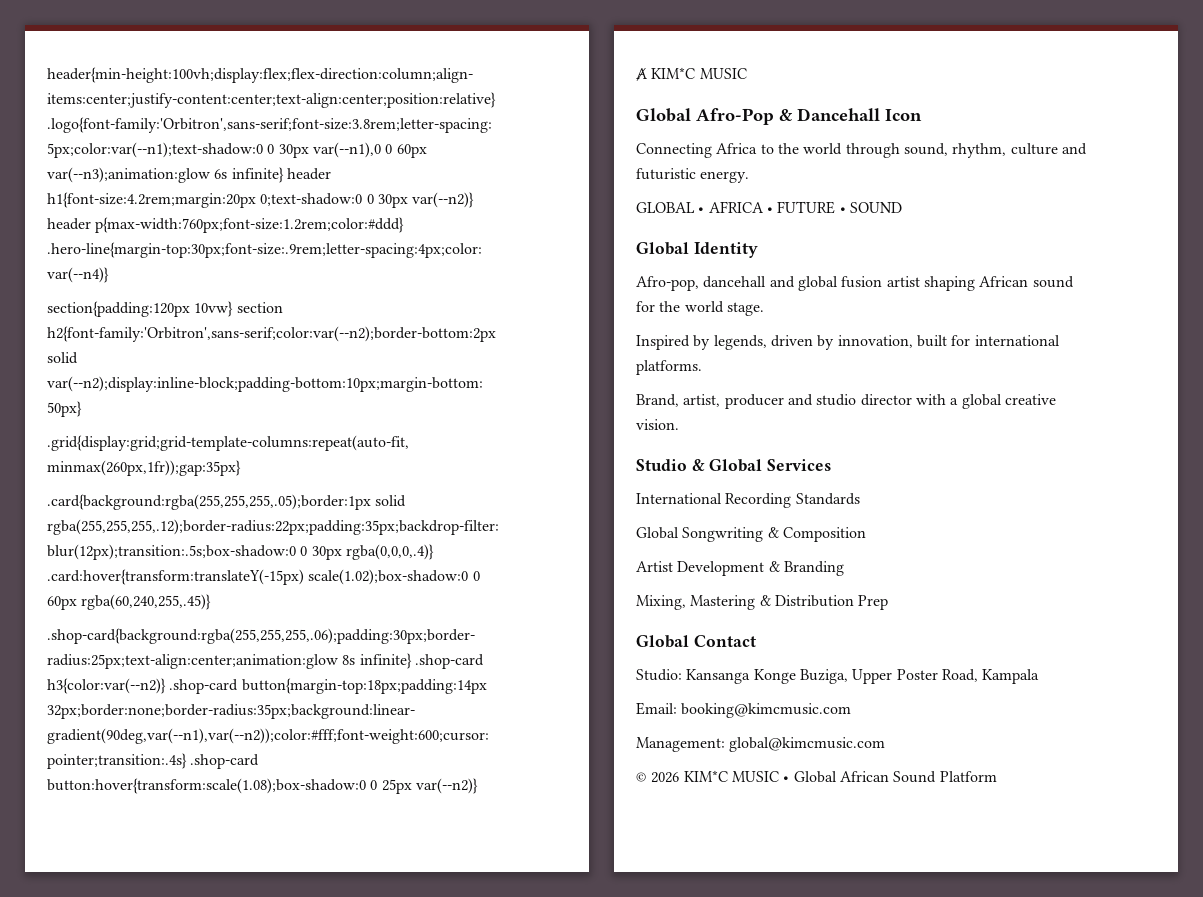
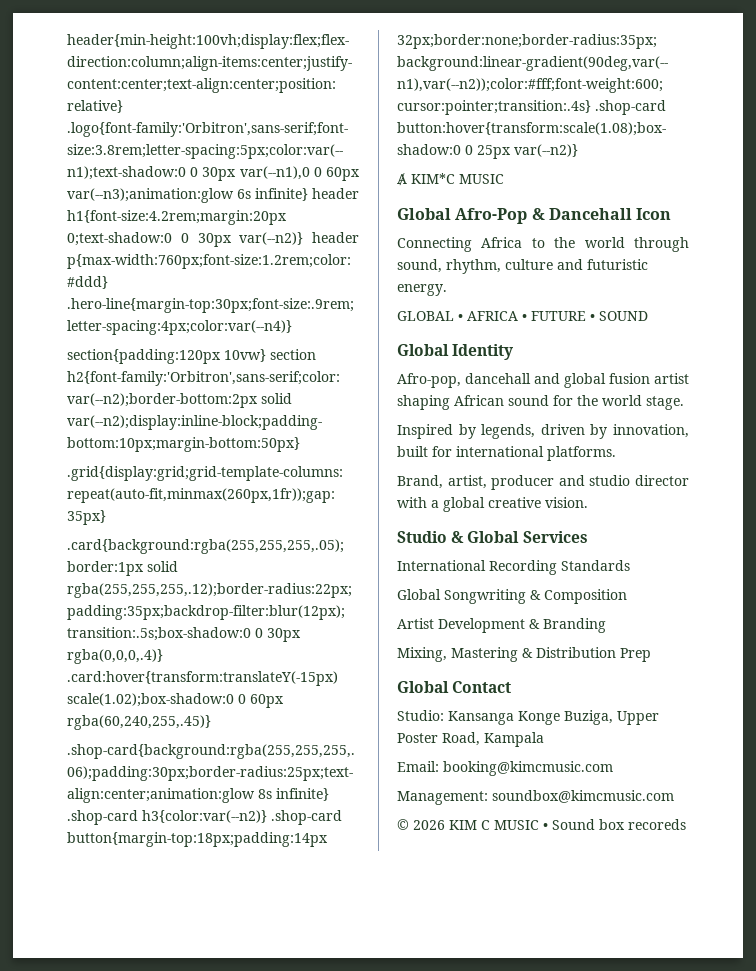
[729,737,886,752] global@kimcmusic.com -> [492,790,674,803] soundbox@kimcmusic.com
[683,770,997,783] KIM*C MUSIC • Global African Sound Platform -> [449,819,686,830] KIM C MUSIC • Sound box recoreds

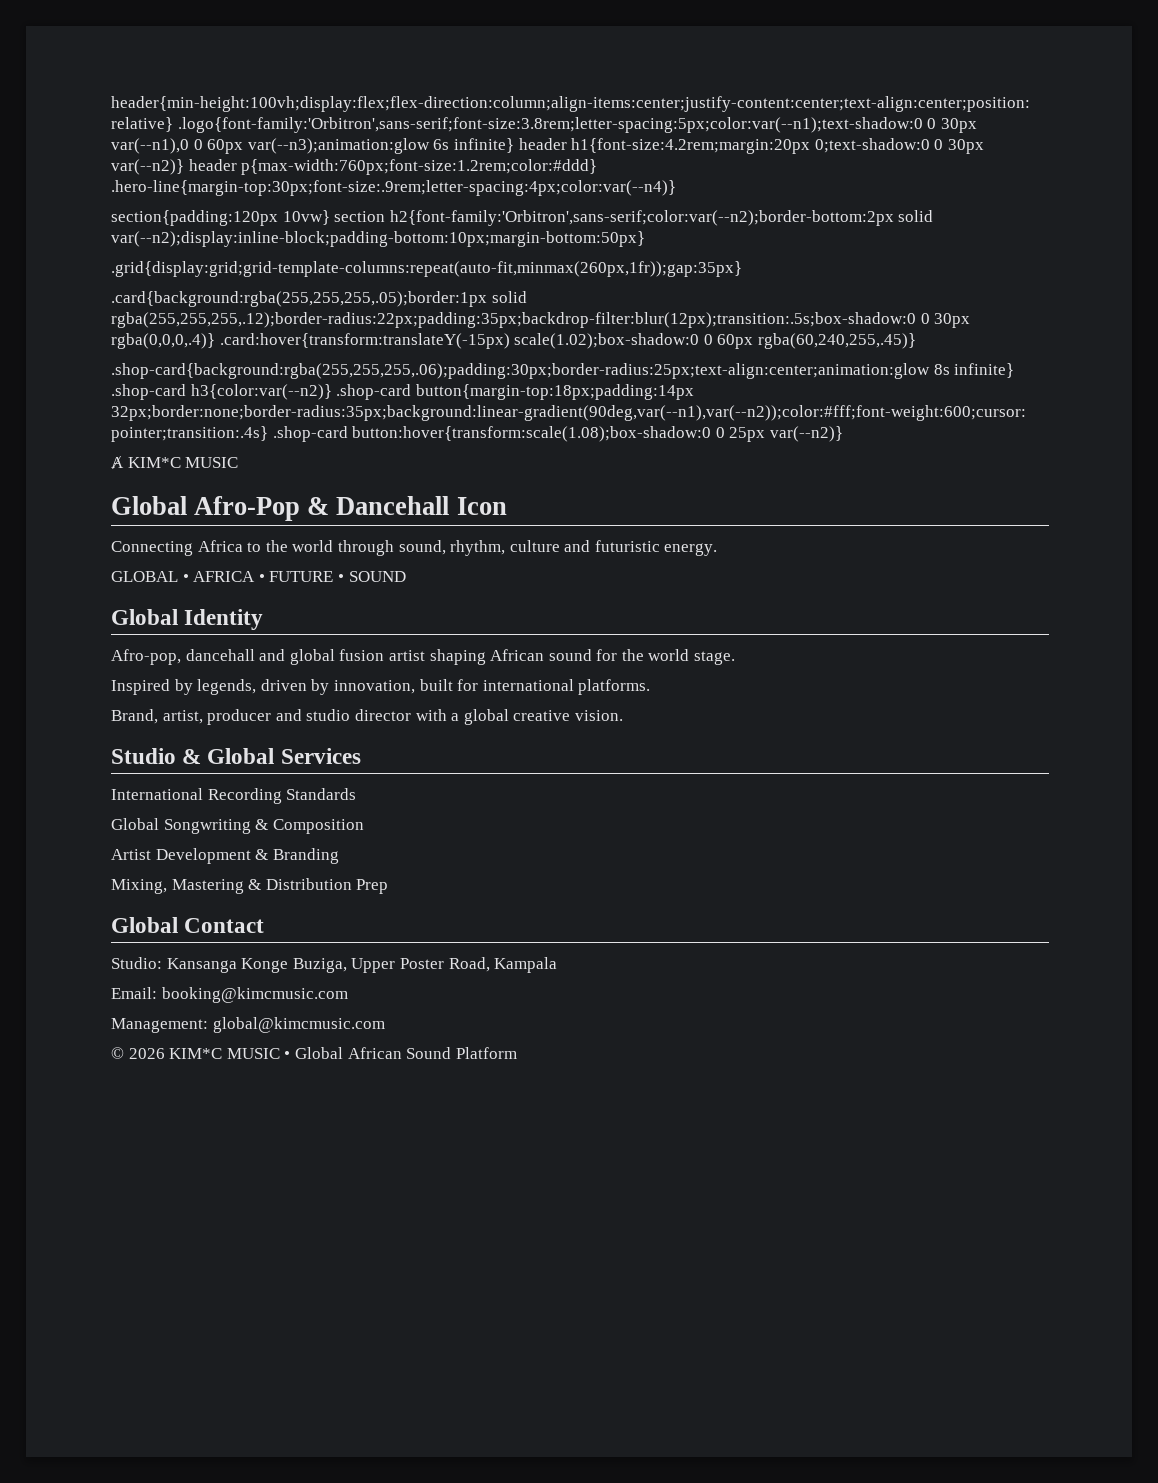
[492,790,674,803] soundbox@kimcmusic.com -> [212,1017,385,1033] global@kimcmusic.com
[449,819,686,830] KIM C MUSIC • Sound box recoreds -> [169,1047,517,1059] KIM*C MUSIC • Global African Sound Platform

